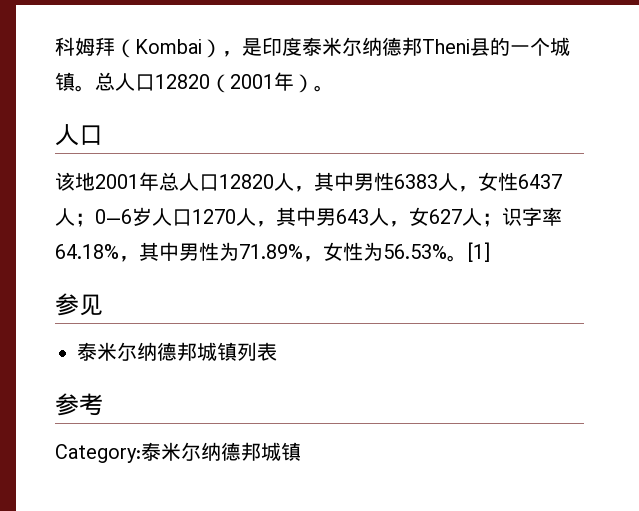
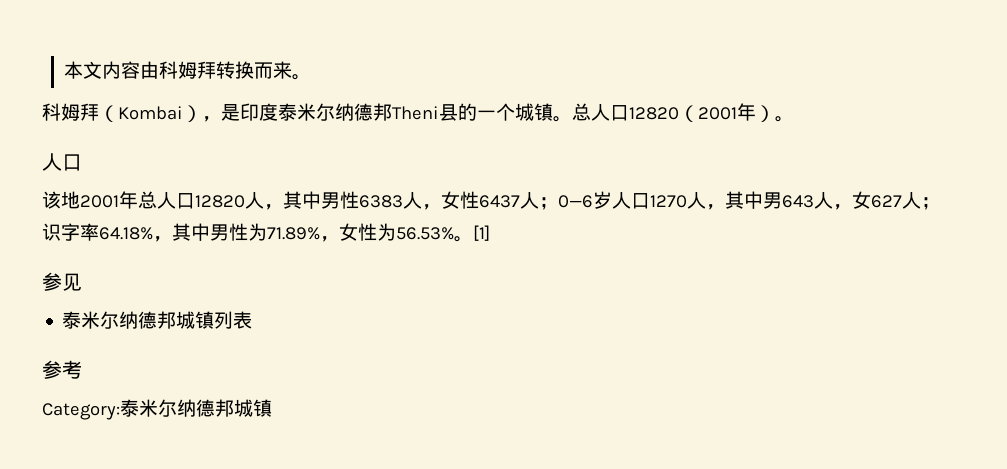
(55, 46) none -> [64,61,312,80] 本文内容由科姆拜转换而来。 //

